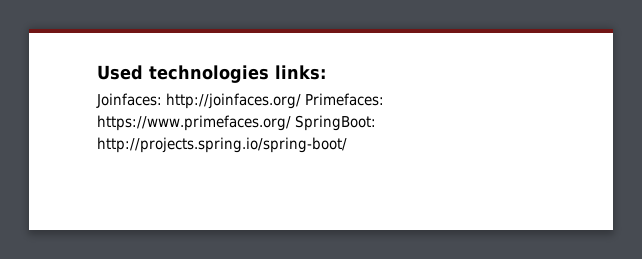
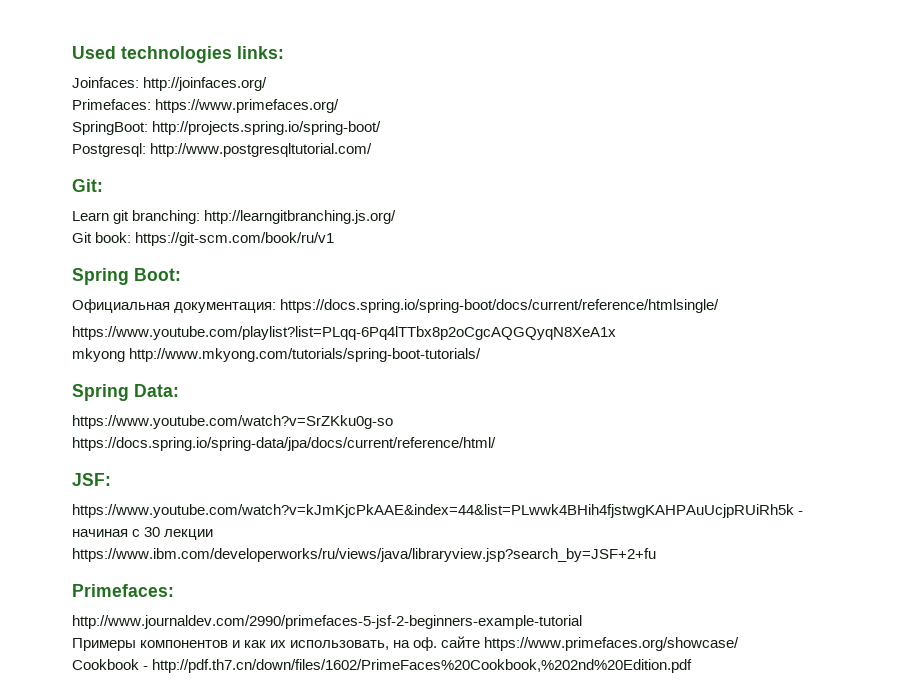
(302, 101) none -> (268, 84) //
(291, 123) none -> (340, 106) //
(347, 145) none -> [72,143,373,157] [72,179,103,192] [72,210,397,224] [72,232,335,246] [72,268,181,285] [72,299,720,313] [72,326,616,340] [72,348,482,362] [72,384,179,401] [72,415,393,429] [72,437,496,451] [72,473,111,486] [72,504,804,518] [72,527,214,540] [72,548,656,562] [72,584,174,597] [72,615,582,629] [72,636,740,651] [72,659,693,673] // Postgresql: http://www.postgresqltutorial.com/ // Git: // Learn git branching: http://learngitbranching.js.org/ // Git book: https://git-scm.com/book/ru/v1 // Spring Boot: // Официальная документация: https://docs.spring.io/spring-boot/docs/current/reference/htmlsingle/ // https://www.youtube.com/playlist?list=PLqq-6Pq4lTTbx8p2oCgcAQGQyqN8XeA1x // mkyong http://www.mkyong.com/tutorials/spring-boot-tutorials/ // Spring Data: // https://www.youtube.com/watch?v=SrZKku0g-so // https://docs.spring.io/spring-data/jpa/docs/current/reference/html/ // JSF: // https://www.youtube.com/watch?v=kJmKjcPkAAE&index=44&list=PLwwk4BHih4fjstwgKAHPAuUcjpRUiRh5k - начиная с 30 лекции // https://www.ibm.com/developerworks/ru/views/java/libraryview.jsp?search_by=JSF+2+fu // Primefaces: // http://www.journaldev.com/2990/primefaces-5-jsf-2-beginners-example-tutorial // Примеры компонентов и как их использовать, на оф. сайте https://www.primefaces.org/showcase/ // Cookbook - http://pdf.th7.cn/down/files/1602/PrimeFaces%20Cookbook,%202nd%20Edition.pdf

